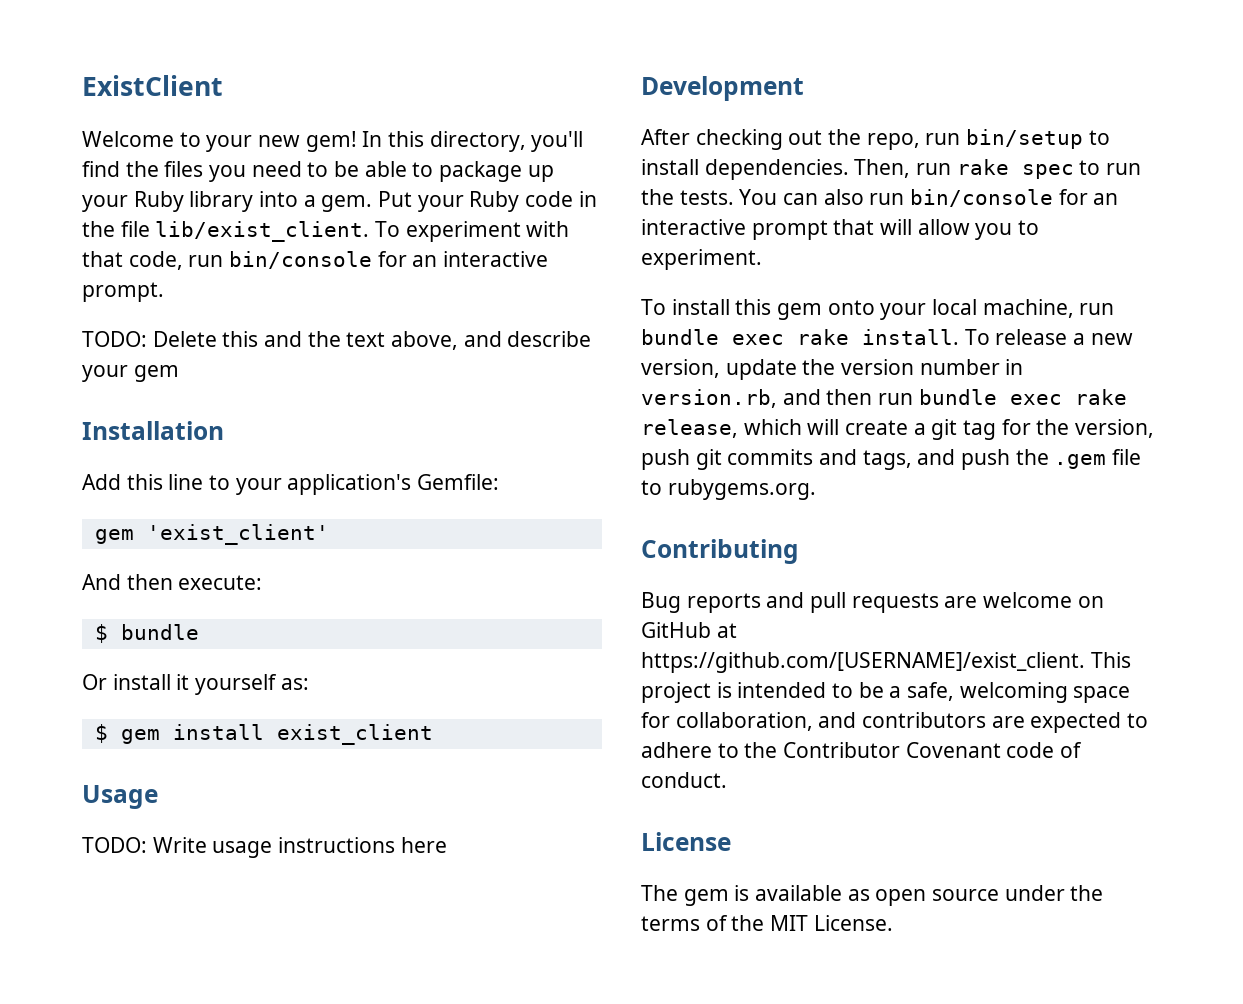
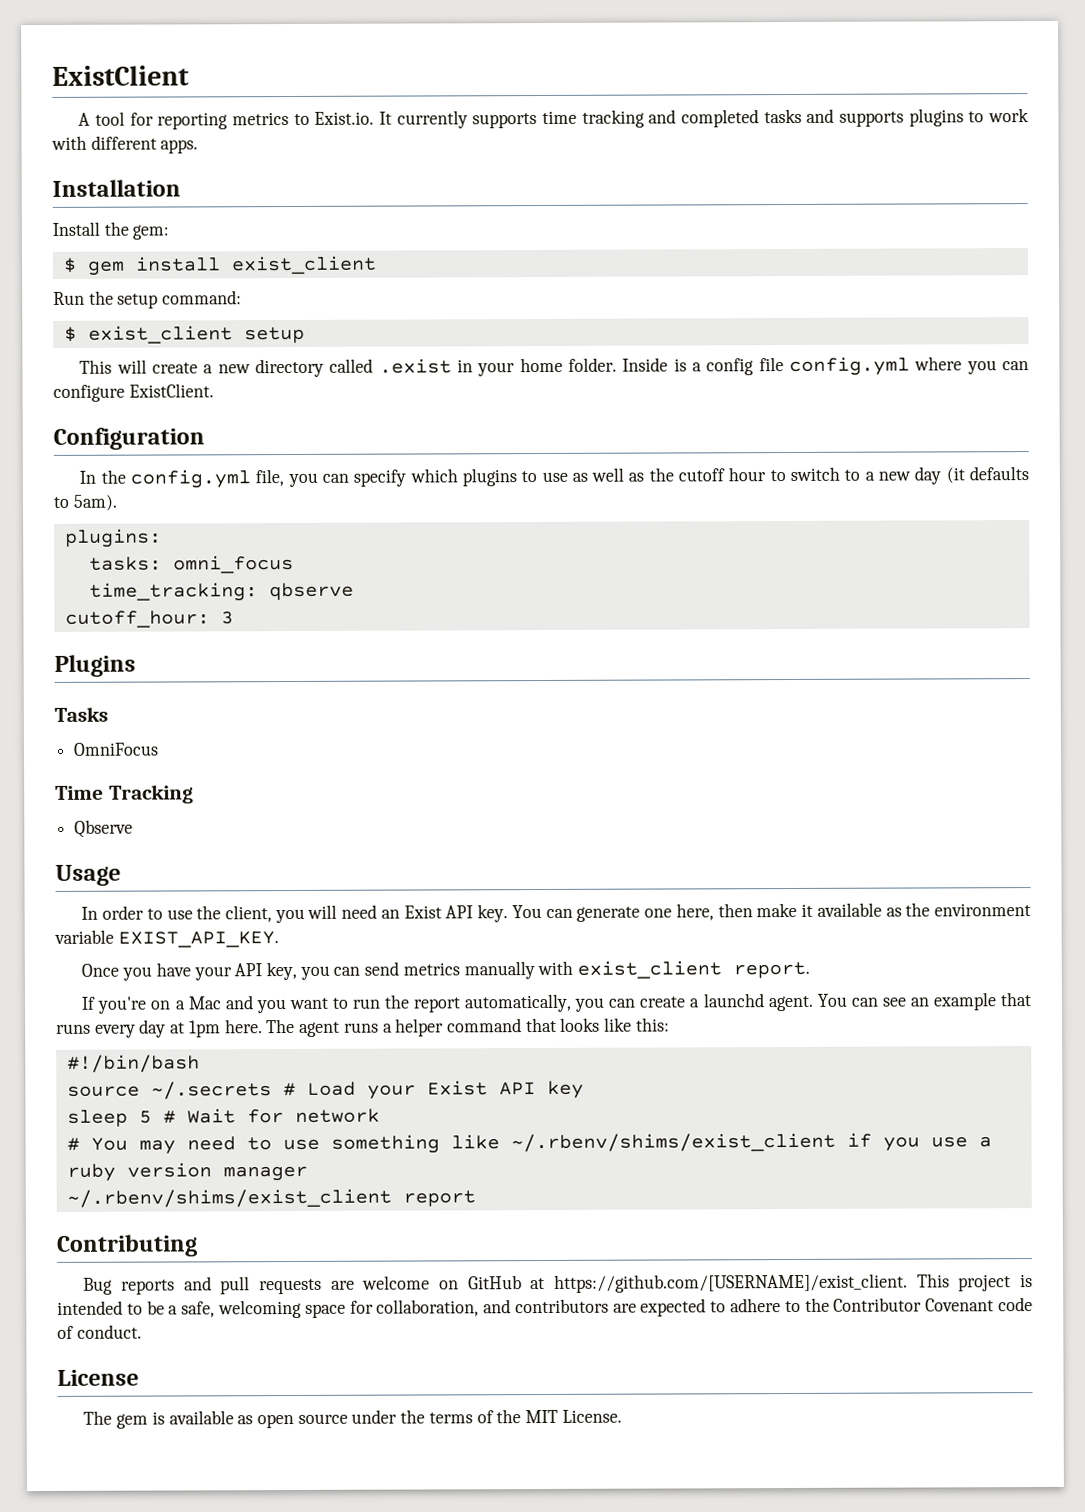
[82,131,584,152] [82,161,554,182] [82,191,597,212] [82,221,570,242] [82,251,549,270] [82,282,164,302] [82,331,592,350] [82,365,179,382] [82,421,224,440] [82,474,500,495] [94,524,329,545] [82,574,263,590] [94,624,199,643] [82,674,309,695] [94,724,433,745] [82,785,158,809] [82,837,447,858] [641,76,804,101] [641,129,1110,150] [641,159,1142,180] [641,189,1119,207] [641,219,1040,240] [641,249,762,270] [641,299,1115,320] [641,329,1133,345] [641,359,1024,380] [641,389,1127,408] [641,419,1155,440] [641,449,1142,470] [641,479,816,500] Welcome to your new gem! In this directory, you'll find the files you need to be able to package up your Ruby library into a gem. Put your Ruby code in the file lib/exist_client. To experiment with that code, run bin/console for an interactive prompt. // TODO: Delete this and the text above, and describe your gem // Installation // Add this line to your application's Gemfile: // gem 'exist_client' // And then execute: // $ bundle // Or install it yourself as: // $ gem install exist_client // Usage // TODO: Write usage instructions here // Development // After checking out the repo, run bin/setup to install dependencies. Then, run rake spec to run the tests. You can also run bin/console for an interactive prompt that will allow you to experiment. // To install this gem onto your local machine, run bundle exec rake install. To release a new version, update the version number in version.rb, and then run bundle exec rake release, which will create a git tag for the version, push git commits and tags, and push the .gem file to rubygems.org. -> [78,108,1030,130] [51,135,199,154] [52,179,181,197] [52,221,170,240] [62,255,377,276] [53,290,243,309] [63,325,305,344] [79,356,1030,378] [53,383,214,402] [53,427,205,450] [79,466,1029,489] [53,494,118,511] [64,528,162,548] [88,554,294,574] [88,582,354,602] [64,610,234,628] [54,654,136,677] [54,706,108,722] [73,742,159,756] [55,784,194,804] [74,819,134,838] [55,864,121,886] [81,902,1032,924] [54,929,279,948] [81,960,811,981] [81,992,1032,1014] [56,1017,670,1038] [66,1054,200,1073] [66,1080,584,1100] [66,1108,380,1127] [66,1132,992,1155] [66,1162,308,1182] [66,1188,476,1208] A tool for reporting metrics to Exist.io. It currently supports time tracking and completed tasks and supports plugins to work with different apps. // Installation // Install the gem: // $ gem install exist_client // Run the setup command: // $ exist_client setup // This will create a new directory called .exist in your home folder. Inside is a config file config.yml where you can configure ExistClient. // Configuration // In the config.yml file, you can specify which plugins to use as well as the cutoff hour to switch to a new day (it defaults to 5am). // plugins: // tasks: omni_focus // time_tracking: qbserve // cutoff_hour: 3 // Plugins // Tasks // OmniFocus // Time Tracking // Qbserve // Usage // In order to use the client, you will need an Exist API key. You can generate one here, then make it available as the environment variable EXIST_API_KEY. // Once you have your API key, you can send metrics manually with exist_client report. // If you're on a Mac and you want to run the report automatically, you can create a launchd agent. You can see an example that runs every day at 1pm here. The agent runs a helper command that looks like this: // #!/bin/bash // source ~/.secrets # Load your Exist API key // sleep 5 # Wait for network // # You may need to use something like ~/.rbenv/shims/exist_client if you use a ruby version manager // ~/.rbenv/shims/exist_client report

